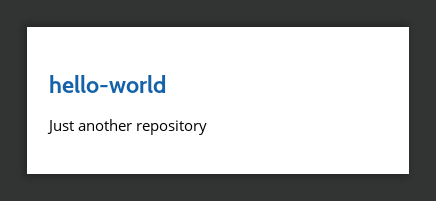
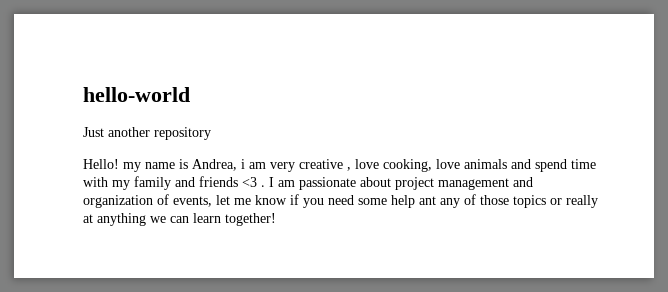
(208, 127) none -> [83,159,596,172] [83,176,533,190] [83,194,598,208] [83,213,276,226] // Hello! my name is Andrea, i am very creative , love cooking, love animals and spend time with my family and friends <3 . I am passionate about project management and organization of events, let me know if you need some help ant any of those topics or really at anything we can learn together!

